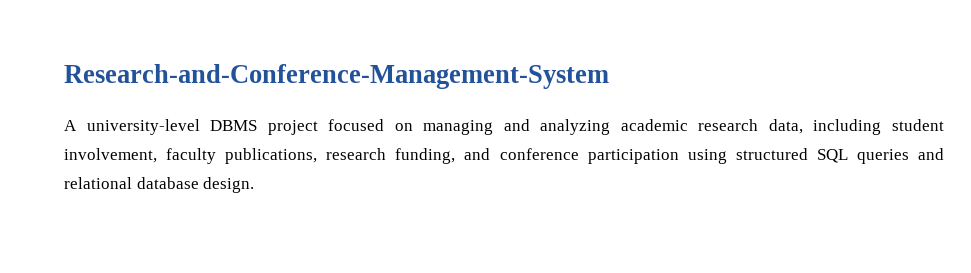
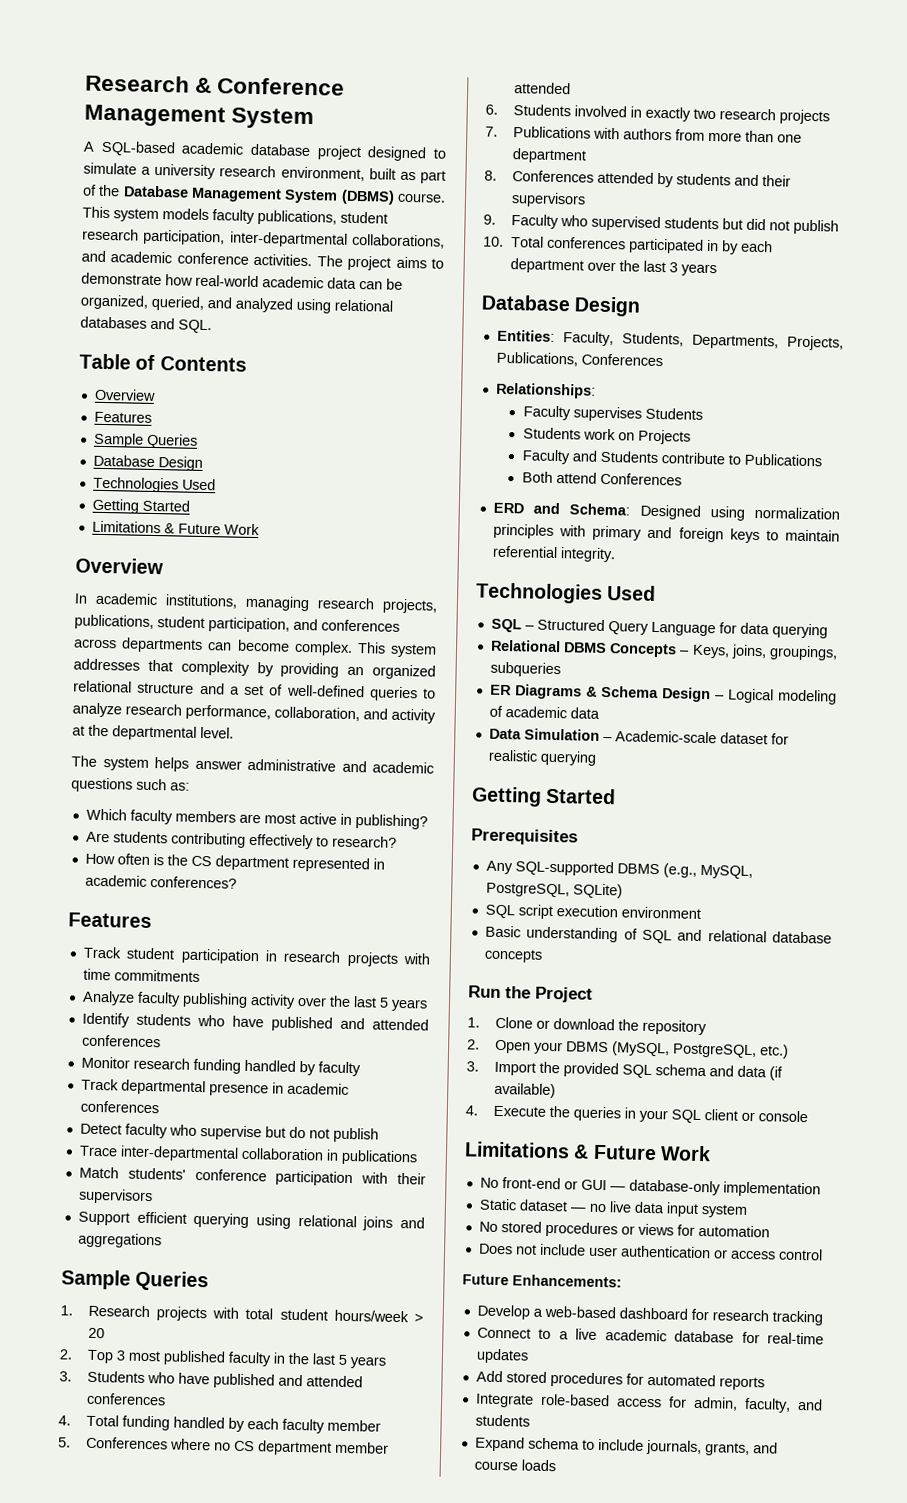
[64,64,609,89] [64,119,945,135] [64,148,945,164] [64,177,255,193] Research-and-Conference-Management-System // A university-level DBMS project focused on managing and analyzing academic research data, including student involvement, faculty publications, research funding, and conference participation using structured SQL queries and relational database design. -> [85,74,346,96] [84,104,315,130] [83,140,446,162] [83,162,447,184] [82,184,446,205] [82,206,388,226] [82,228,445,249] [81,250,444,271] [81,272,403,290] [80,294,393,314] [80,316,212,334] [79,353,247,372] [93,388,156,401] [93,411,152,423] [92,432,198,449] [92,454,203,471] [92,476,216,493] [91,498,190,514] [91,520,260,536] [75,557,164,575] [74,592,438,614] [74,614,400,633] [73,637,437,658] [73,658,436,680] [73,680,436,702] [72,702,436,724] [72,724,234,741] [71,755,434,774] [71,777,190,793] [85,808,428,830] [85,831,397,850] [84,853,385,873] [84,874,237,889] [68,912,152,929] [82,946,430,967] [82,968,200,982] [81,990,428,1012] [81,1012,429,1032] [81,1034,161,1048] [80,1056,361,1077] [80,1078,349,1097] [79,1100,159,1114] [79,1123,379,1143] [78,1145,418,1166] [78,1166,426,1187] [77,1188,153,1205] [77,1211,426,1231] [77,1232,162,1249] [61,1269,210,1292] [60,1304,423,1323] [87,1327,105,1339] [59,1349,386,1369] [59,1370,363,1389] [85,1392,166,1406] [58,1414,381,1434] [58,1436,389,1456] [513,82,571,95] [485,104,830,125] [485,126,802,143] [511,148,587,164] [484,170,791,188] [510,192,586,208] [483,214,839,235] [483,236,773,255] [509,258,717,277] [481,294,642,317] [496,329,844,351] [495,351,663,367] [495,382,596,399] [522,405,703,422] [522,427,691,445] [521,449,822,467] [521,471,682,486] [492,502,840,521] [492,523,840,544] [491,545,616,563] [475,582,657,604] [490,618,828,639] [490,639,838,661] [489,661,561,678] [489,684,837,705] [488,705,600,719] [488,728,789,745] [487,749,597,766] [471,786,617,807] [471,828,578,846] [485,860,753,879] [485,882,623,899] [484,904,701,920] [484,925,832,944] [483,948,543,963] [468,985,593,1003] [467,1016,707,1036] [467,1039,789,1059] [466,1061,783,1081] [493,1082,556,1099] [465,1105,808,1123] [464,1141,711,1162] [479,1177,821,1198] [478,1198,748,1218] [478,1221,770,1238] [478,1243,823,1261] [462,1274,622,1288] [476,1304,823,1326] [476,1327,824,1345] [475,1348,529,1364] [475,1370,765,1391] [474,1393,823,1413] [474,1414,530,1427] [474,1436,778,1457] [473,1459,556,1472] Research & Conference Management System // A SQL-based academic database project designed to simulate a university research environment, built as part of the Database Management System (DBMS) course. This system models faculty publications, student research participation, inter-departmental collaborations, and academic conference activities. The project aims to demonstrate how real-world academic data can be organized, queried, and analyzed using relational databases and SQL. // Table of Contents // Overview // Features // Sample Queries // Database Design // Technologies Used // Getting Started // Limitations & Future Work // Overview // In academic institutions, managing research projects, publications, student participation, and conferences across departments can become complex. This system addresses that complexity by providing an organized relational structure and a set of well-defined queries to analyze research performance, collaboration, and activity at the departmental level. // The system helps answer administrative and academic questions such as: // Which faculty members are most active in publishing? // Are students contributing effectively to research? // How often is the CS department represented in academic conferences? // Features // Track student participation in research projects with time commitments // Analyze faculty publishing activity over the last 5 years // Identify students who have published and attended conferences // Monitor research funding handled by faculty // Track departmental presence in academic conferences // Detect faculty who supervise but do not publish // Trace inter-departmental collaboration in publications // Match students' conference participation with their supervisors // Support efficient querying using relational joins and aggregations // Sample Queries // 1. Research projects with total student hours/week > 20 // 2. Top 3 most published faculty in the last 5 years // 3. Students who have published and attended conferences // 4. Total funding handled by each faculty member // 5. Conferences where no CS department member attended // 6. Students involved in exactly two research projects // 7. Publications with authors from more than one department // 8. Conferences attended by students and their supervisors // 9. Faculty who supervised students but did not publish // 10. Total conferences participated in by each department over the last 3 years // Database Design // Entities: Faculty, Students, Departments, Projects, Publications, Conferences // Relationships: // Faculty supervises Students // Students work on Projects // Faculty and Students contribute to Publications // Both attend Conferences // ERD and Schema: Designed using normalization principles with primary and foreign keys to maintain referential integrity. // Technologies Used // SQL – Structured Query Language for data querying // Relational DBMS Concepts – Keys, joins, groupings, subqueries // ER Diagrams & Schema Design – Logical modeling of academic data // Data Simulation – Academic-scale dataset for realistic querying // Getting Started // Prerequisites // Any SQL-supported DBMS (e.g., MySQL, PostgreSQL, SQLite) // SQL script execution environment // Basic understanding of SQL and relational database concepts // Run the Project // 1. Clone or download the repository // 2. Open your DBMS (MySQL, PostgreSQL, etc.) // 3. Import the provided SQL schema and data (if available) // 4. Execute the queries in your SQL client or console // Limitations & Future Work // No front-end or GUI — database-only implementation // Static dataset — no live data input system // No stored procedures or views for automation // Does not include user authentication or access control // Future Enhancements: // Develop a web-based dashboard for research tracking // Connect to a live academic database for real-time updates // Add stored procedures for automated reports // Integrate role-based access for admin, faculty, and students // Expand schema to include journals, grants, and course loads

